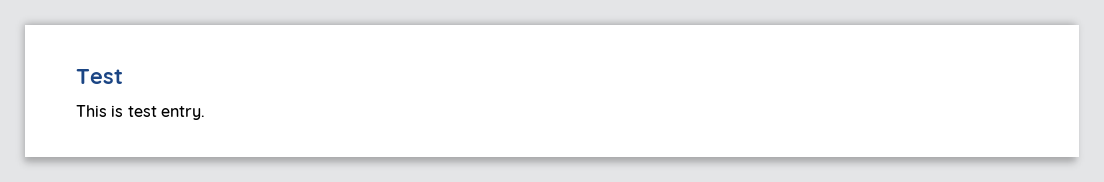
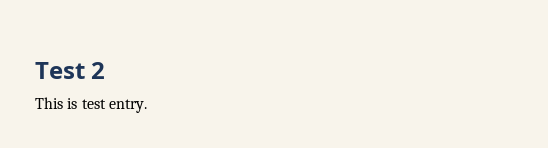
(123, 76) none -> [91,62,106,79] 2

